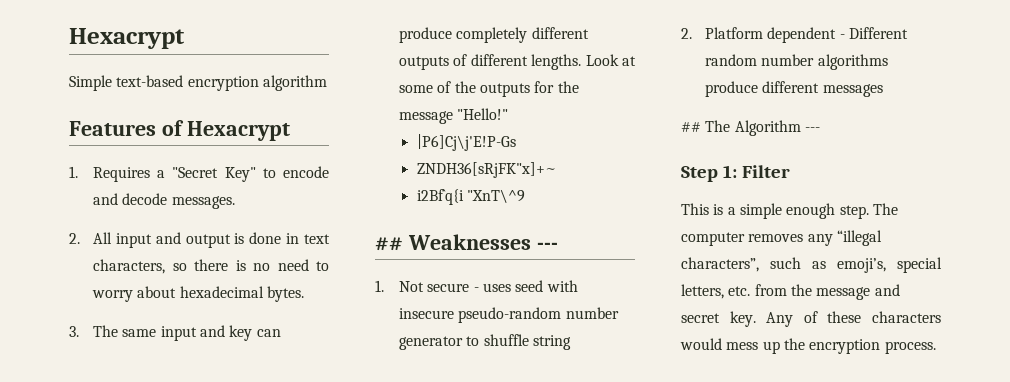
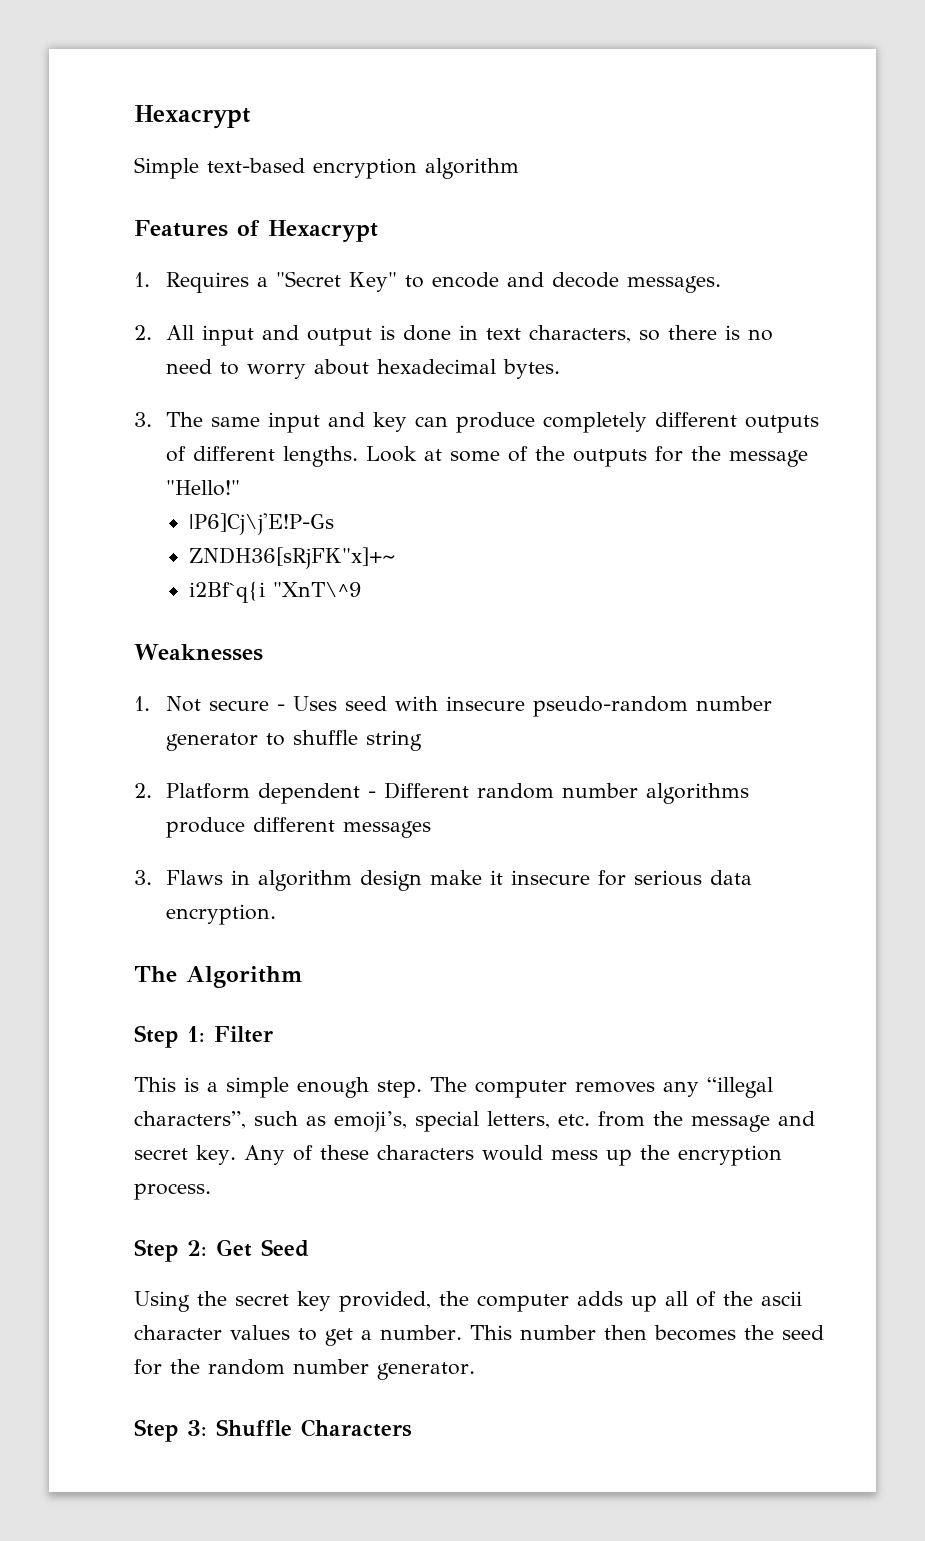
[375,237,403,251] ## -> (362, 589) none
[536,242,558,250] --- -> (263, 652) none
[483,283,512,292] uses -> [292,696,337,711] Uses
[681,122,701,132] ## -> [134,870,752,891] [165,904,276,925] 3. Flaws in algorithm design make it insecure for serious data encryption. //
[804,127,820,132] --- -> (303, 977) none
(936, 347) none -> [134,1239,309,1262] [134,1291,802,1312] [134,1325,824,1346] [134,1359,475,1380] [134,1419,412,1442] // Step 2: Get Seed // Using the secret key provided, the computer adds up all of the ascii character values to get a number. This number then becomes the seed for the random number generator. // Step 3: Shuffle Characters

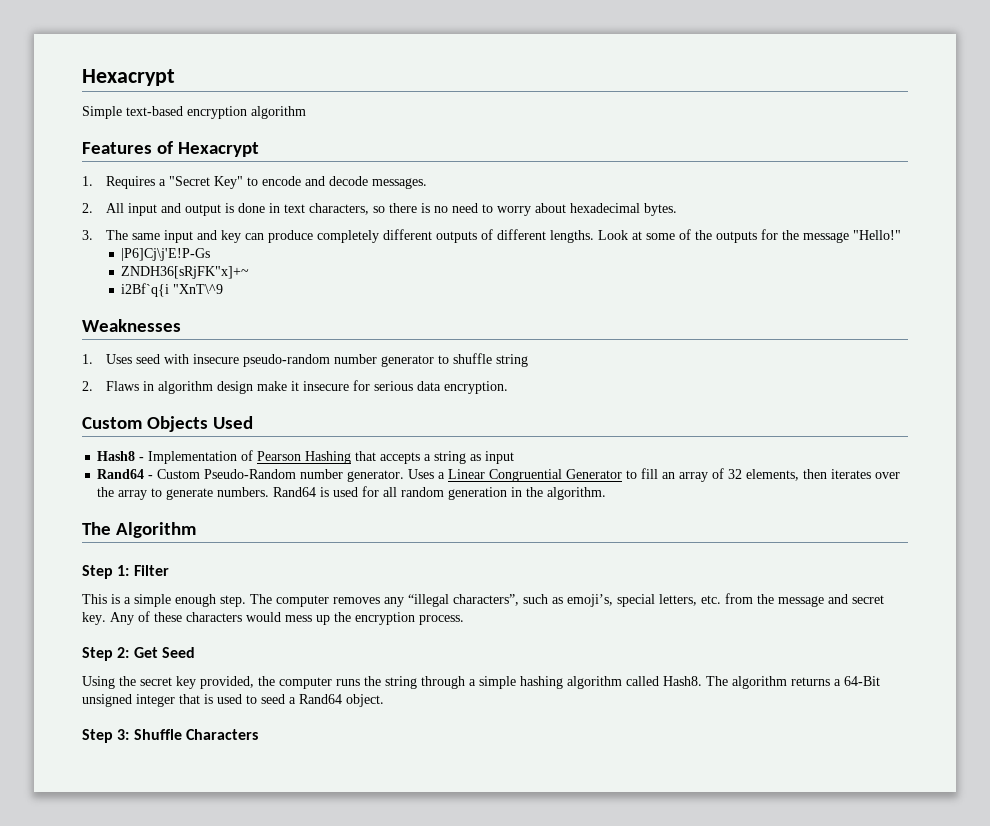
[165,696,285,712] Not secure - -> (93, 359) none
[165,782,749,804] [165,817,431,838] [134,870,152,885] Platform dependent - Different random number algorithms produce different messages // 3. -> (93, 386) none
(276, 914) none -> [82,416,254,432] [97,450,515,464] [97,468,901,482] [97,486,607,500] // Custom Objects Used // Hash8 - Implementation of Pearson Hashing that accepts a string as input // Rand64 - Custom Pseudo-Random number generator. Uses a Linear Congruential Generator to fill an array of 32 elements, then iterates over the array to generate numbers. Rand64 is used for all random generation in the algorithm.
[577,1291,802,1312] [134,1325,824,1346] [134,1359,475,1380] adds up all of the ascii character values to get a number. This number then becomes the seed for the random number generator. -> [336,676,880,689] [82,694,384,707] runs the string through a simple hashing algorithm called Hash8. The algorithm returns a 64-Bit unsigned integer that is used to seed a Rand64 object.

